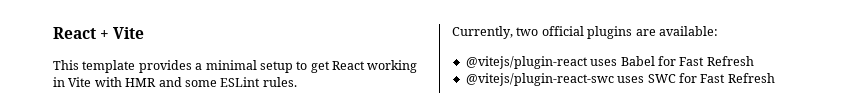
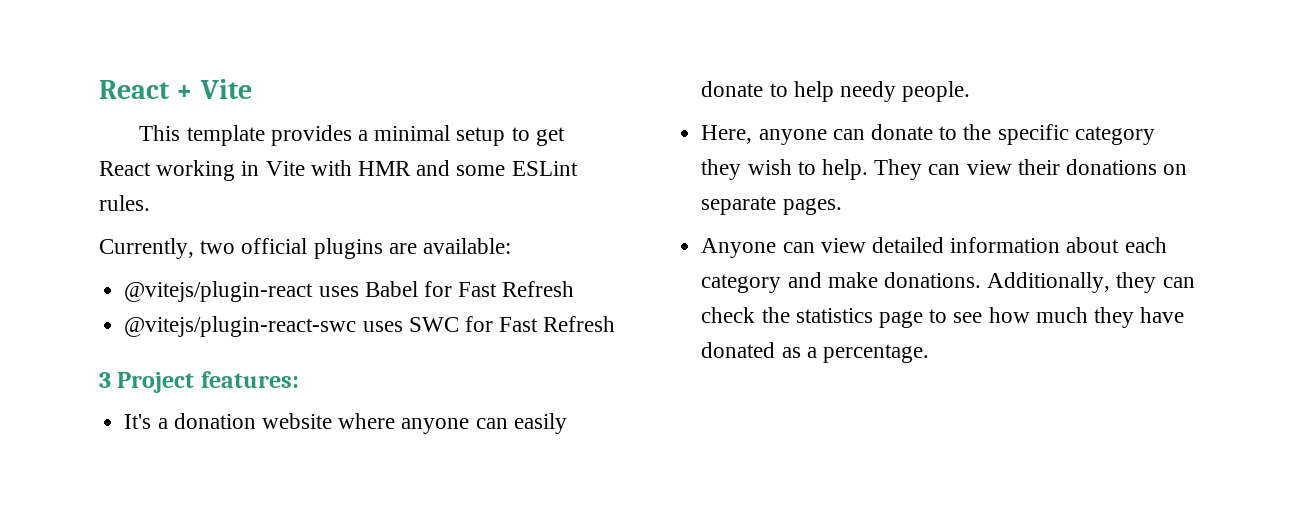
(775, 78) none -> [99,371,299,393] [124,413,567,434] [701,81,971,102] [701,124,1155,145] [701,159,1188,180] [701,196,842,215] [701,237,1167,258] [701,272,1195,293] [701,307,1185,328] [701,342,929,363] // 3 Project features: // It's a donation website where anyone can easily donate to help needy people. // Here, anyone can donate to the specific category they wish to help. They can view their donations on separate pages. // Anyone can view detailed information about each category and make donations. Additionally, they can check the statistics page to see how much they have donated as a percentage.

